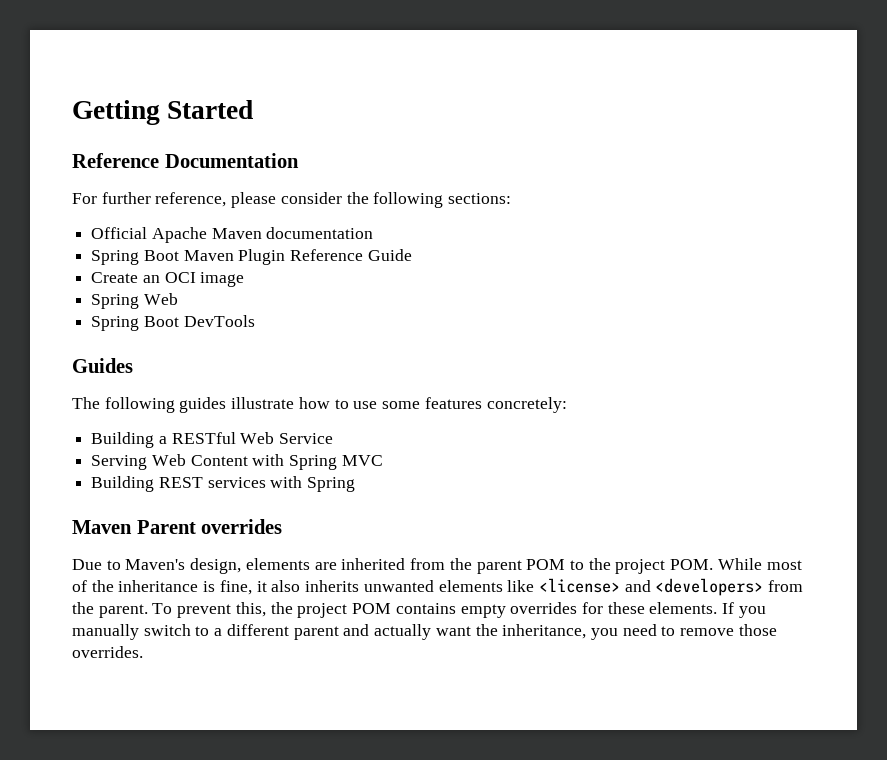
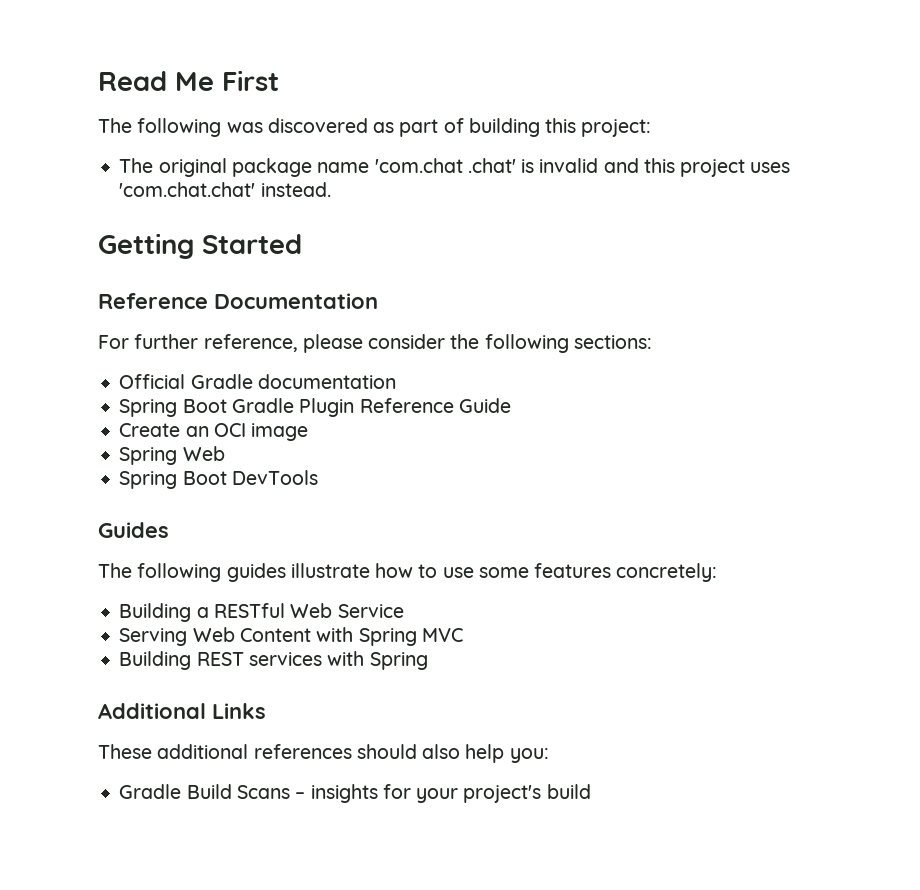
(72, 112) none -> [98,70,279,91] [98,118,652,137] [119,158,791,177] [119,182,331,197] Read Me First // The following was discovered as part of building this project: // The original package name 'com.chat .chat' is invalid and this project uses 'com.chat.chat' instead. //
[151,227,262,243] Apache Maven -> [190,374,253,389] Gradle
[183,250,234,261] Maven -> [231,398,294,413] Gradle
[72,519,283,534] [72,558,802,574] [72,578,804,596] [72,602,766,618] [72,624,777,640] [72,646,143,658] Maven Parent overrides // Due to Maven's design, elements are inherited from the parent POM to the project POM. While most of the inheritance is fine, it also inherits unwanted elements like <license> and <developers> from the parent. To prevent this, the project POM contains empty overrides for these elements. If you manually switch to a different parent and actually want the inheritance, you need to remove those overrides. -> [98,703,266,719] [98,744,549,763] [119,784,591,803] Additional Links // These additional references should also help you: // Gradle Build Scans – insights for your project's build

